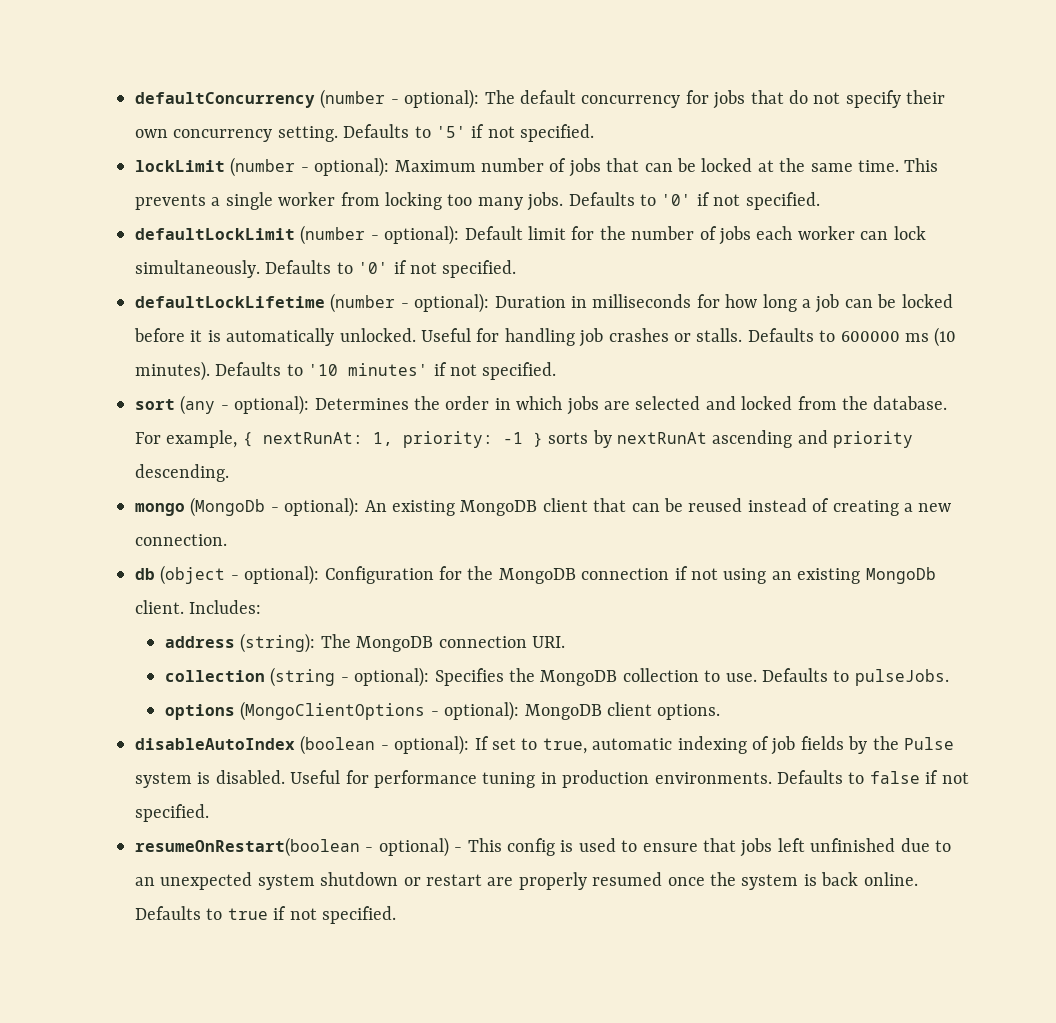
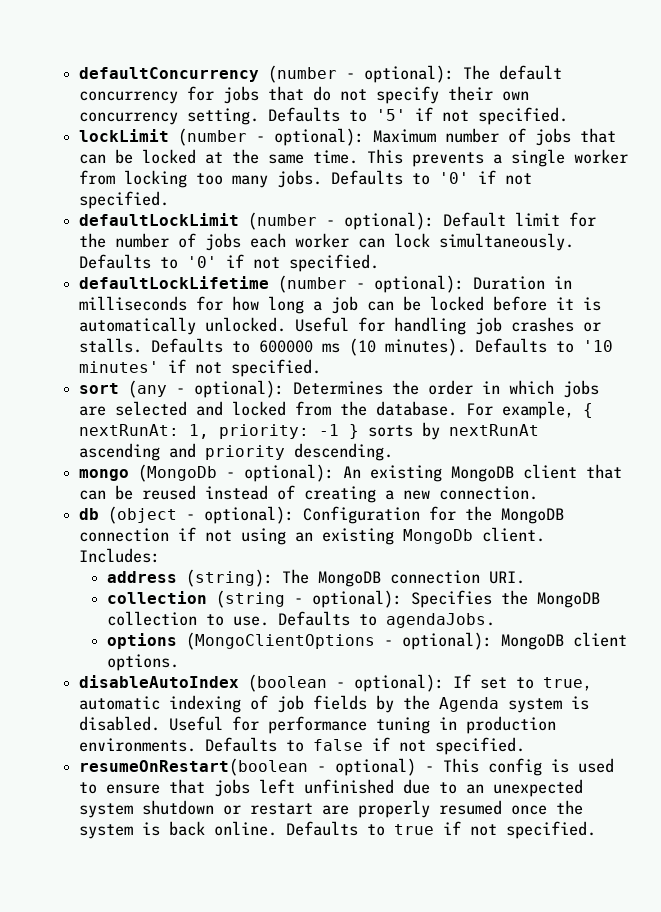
[854,669,949,686] pulseJobs. -> [385,613,495,628] agendaJobs.
[904,737,955,750] Pulse -> [438,697,499,712] Agenda

